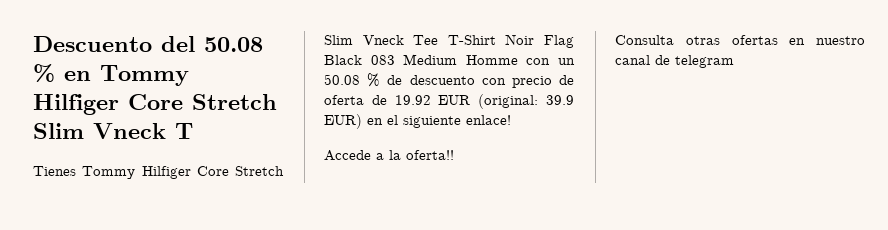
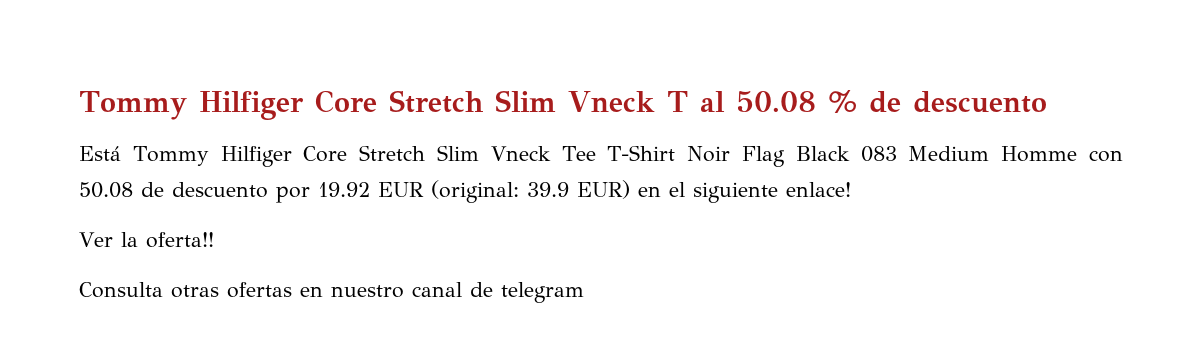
[33,36,263,52] [33,64,91,82] Descuento del 50.08 % en -> (79, 105) none
[33,166,76,176] // Tienes -> [699,90,1047,113] [79,146,121,161] al 50.08 % de descuento // Está
[558,58,575,65] [324,73,574,88] [324,95,387,105] un 50.08 % de descuento con precio de oferta de -> [79,182,310,203] 50.08 de descuento por
[324,150,384,161] Accede a -> [79,232,113,247] Ver

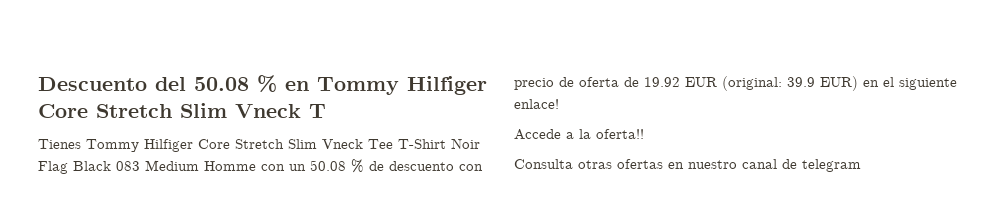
(79, 105) none -> [38,75,309,92] Descuento del 50.08 % en
[699,90,1047,113] [79,146,121,161] al 50.08 % de descuento // Está -> [38,139,81,149] // Tienes
[79,182,310,203] 50.08 de descuento por -> [289,159,483,173] [514,77,639,90] un 50.08 % de descuento con precio de oferta de
[79,232,113,247] Ver -> [514,129,574,140] Accede a

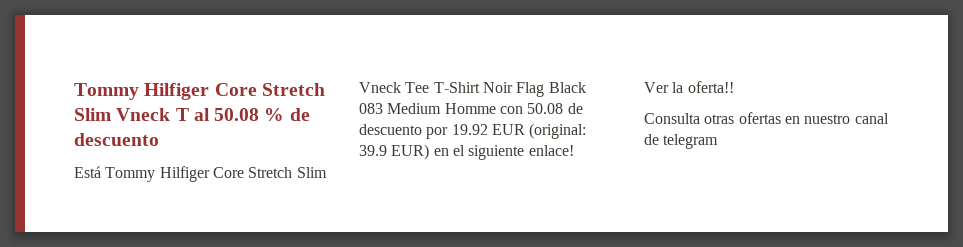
[38,75,309,92] Descuento del 50.08 % en -> (74, 91) none
[38,139,81,149] // Tienes -> [193,108,310,121] [74,133,159,146] [74,166,101,178] al 50.08 % de descuento // Está
[289,159,483,173] [514,77,639,90] un 50.08 % de descuento con precio de oferta de -> [527,103,583,114] [359,124,449,139] 50.08 de descuento por
[514,129,574,140] Accede a -> [644,82,669,93] Ver

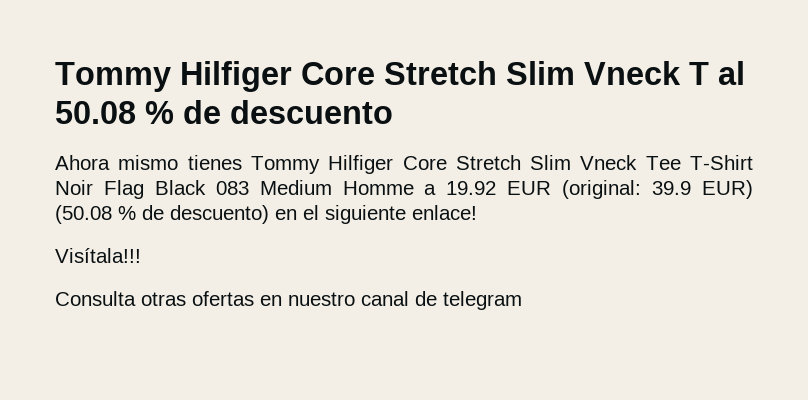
[74,166,101,178] Está -> [55,155,242,170] Ahora mismo tienes
[499,103,583,114] [359,124,449,139] con 50.08 de descuento por -> [424,184,437,195] a
(430, 152) none -> [55,205,269,224] (50.08 % de descuento)
[644,81,734,93] Ver la oferta!! -> [55,248,141,263] Visítala!!!

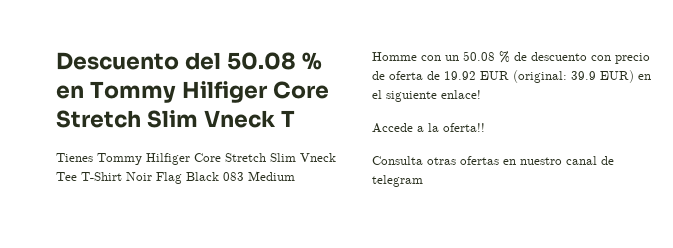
(55, 77) none -> [56,52,322,70] [56,85,84,99] Descuento del 50.08 % en
[718,61,745,85] [55,100,393,124] [55,155,242,170] al 50.08 % de descuento // Ahora mismo tienes -> [56,153,93,162] // Tienes
[424,184,437,195] a -> [421,51,650,64] [372,71,440,80] con un 50.08 % de descuento con precio de oferta de
[55,205,269,224] (50.08 % de descuento) -> (634, 76) none
[55,248,141,263] Visítala!!! -> [372,123,485,133] Accede a la oferta!!

